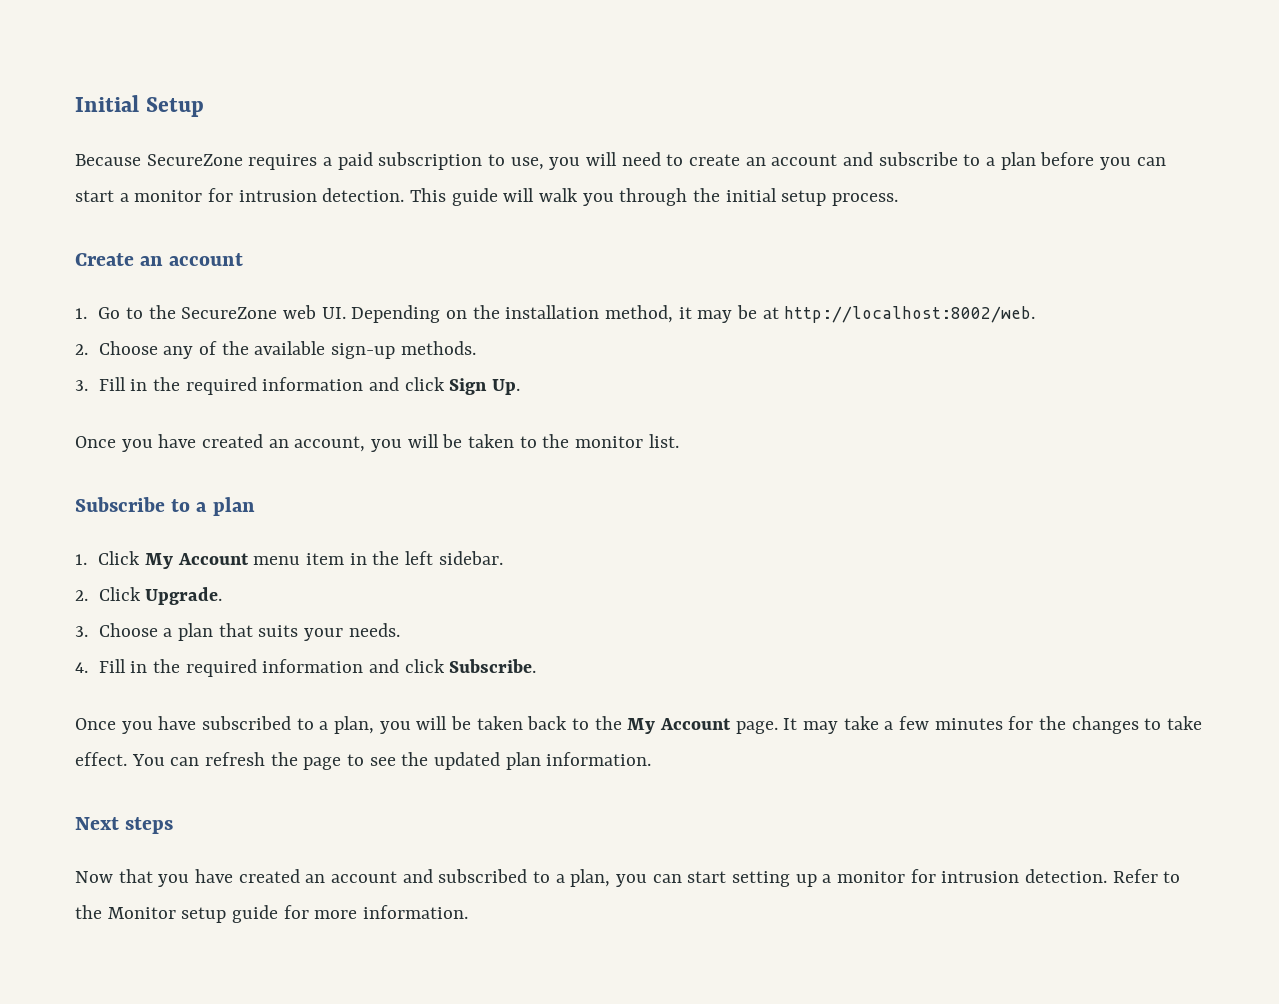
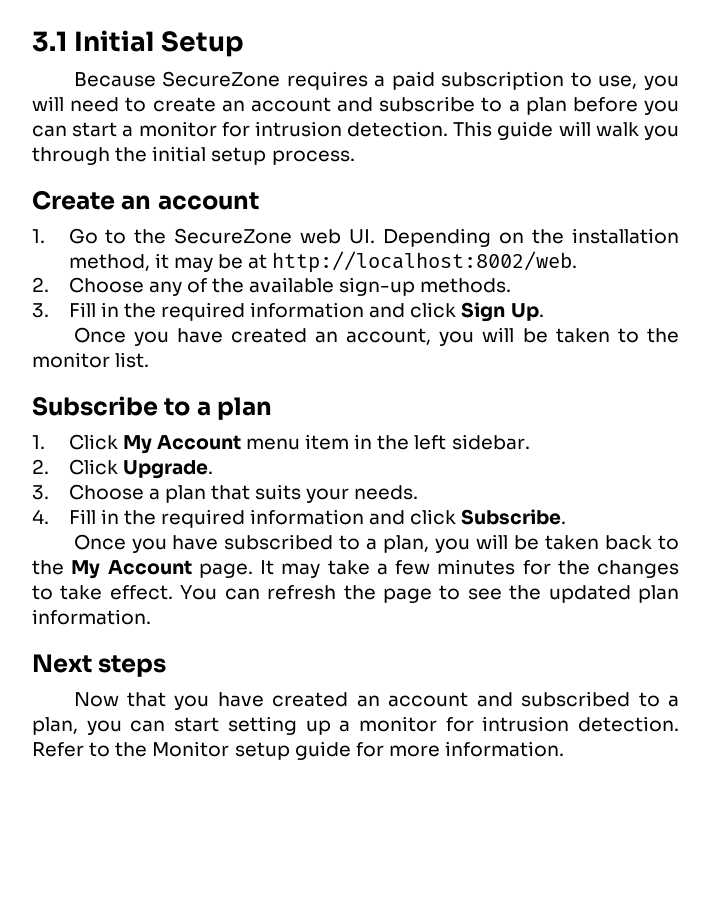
(75, 103) none -> [32,31,67,52] 3.1

